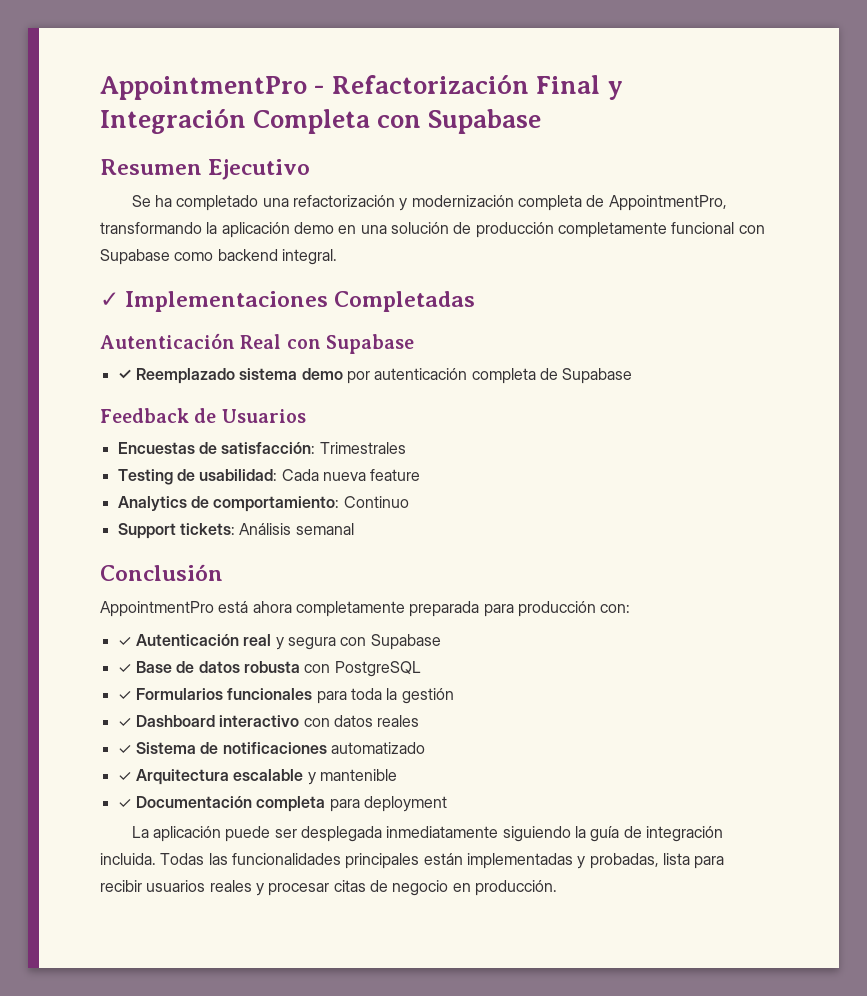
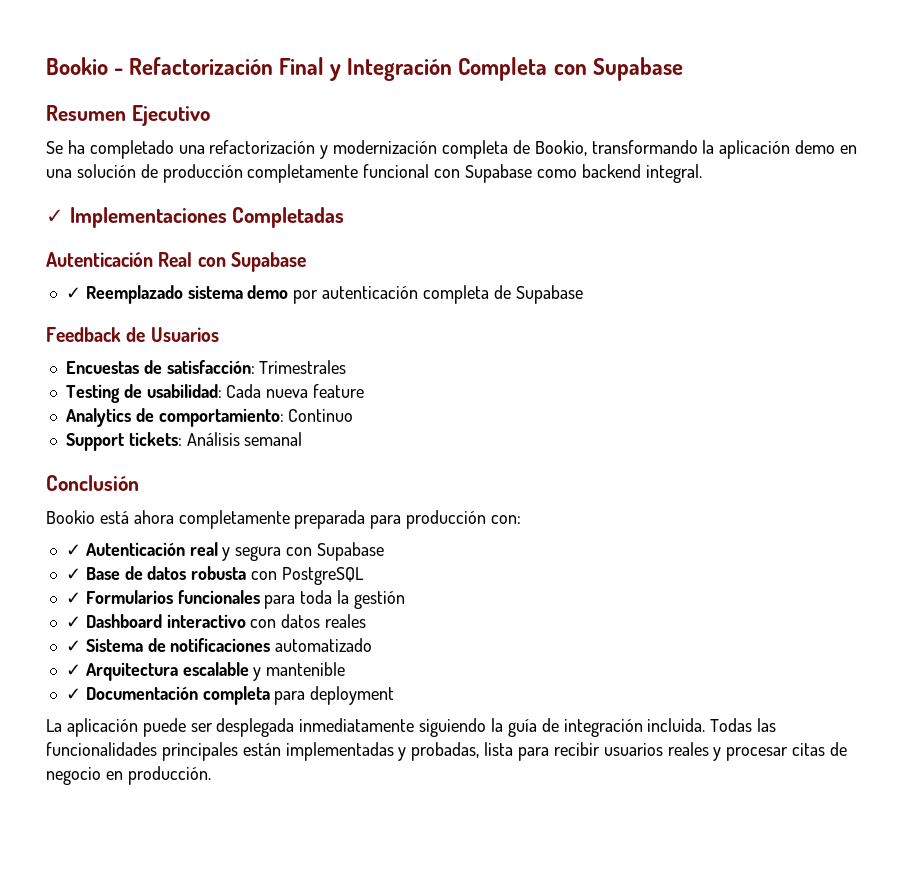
[100,76,307,100] AppointmentPro -> [46,57,108,75] Bookio
[608,195,727,211] AppointmentPro, -> [534,140,587,156] Bookio,
[100,601,214,617] AppointmentPro -> [46,510,95,524] Bookio

